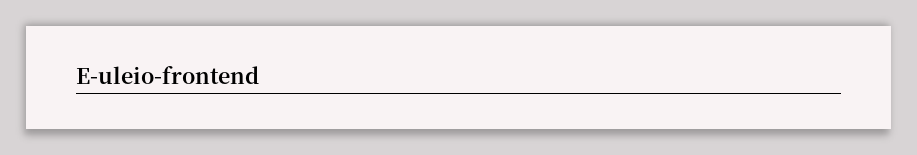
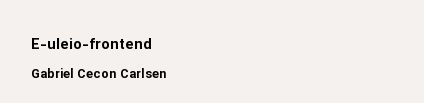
(259, 75) none -> [31,68,166,78] // Gabriel Cecon Carlsen

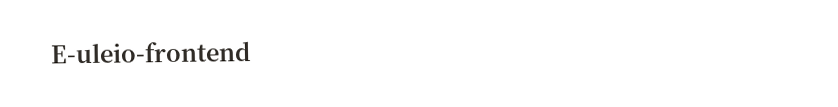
[31,68,166,78] // Gabriel Cecon Carlsen -> (251, 52) none

